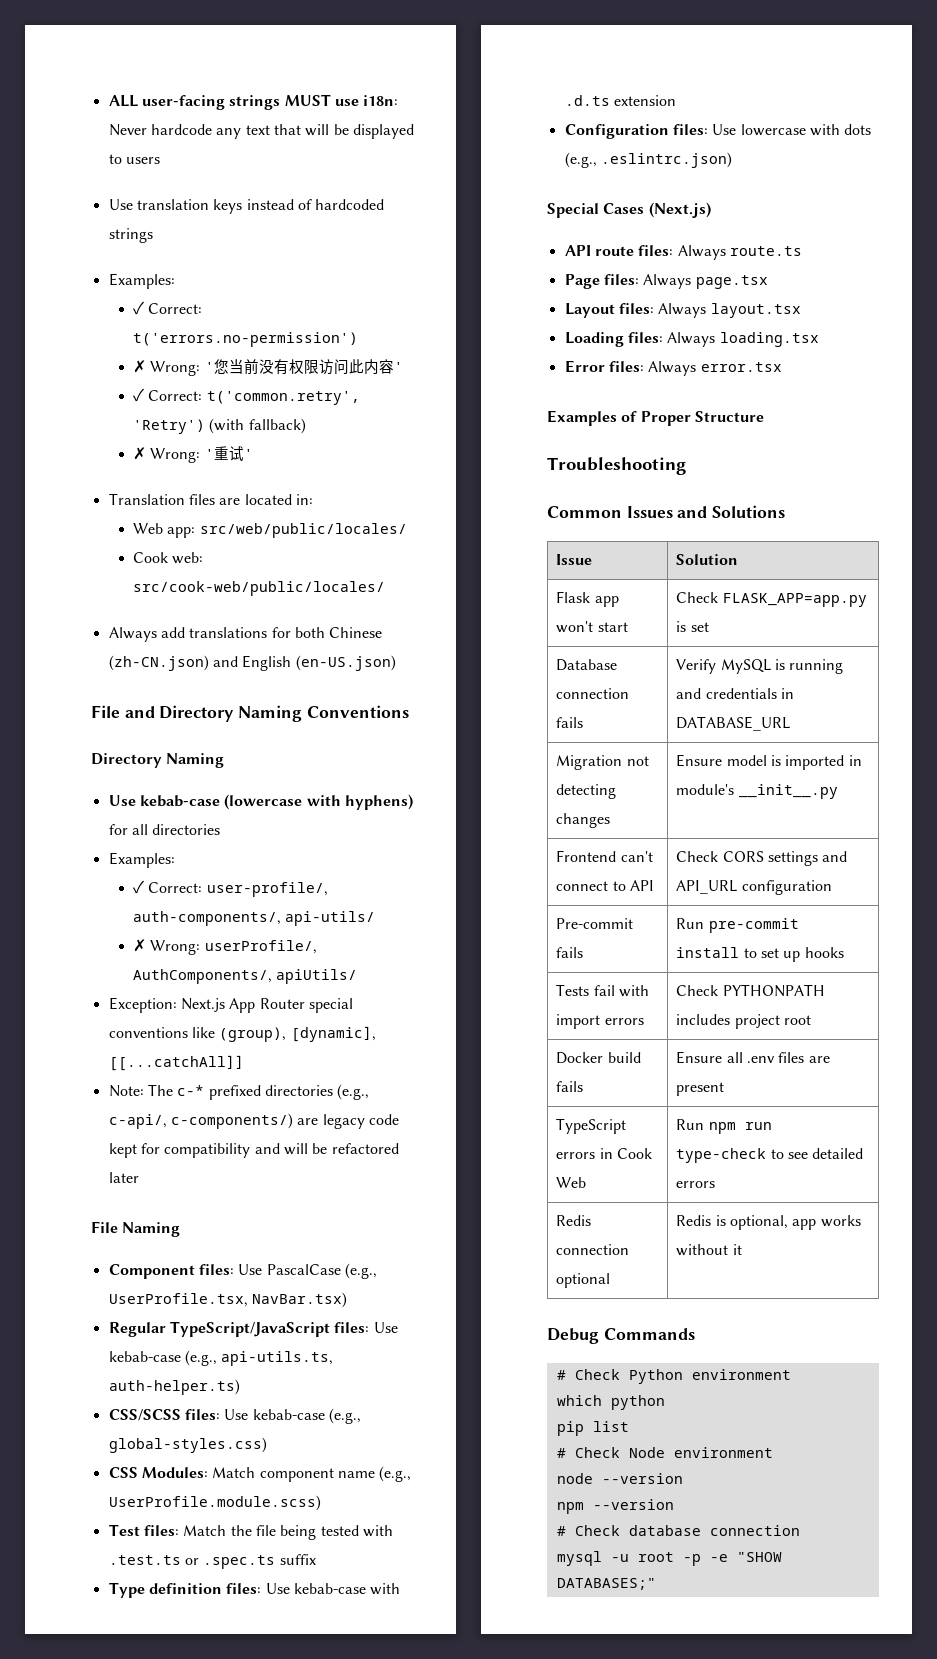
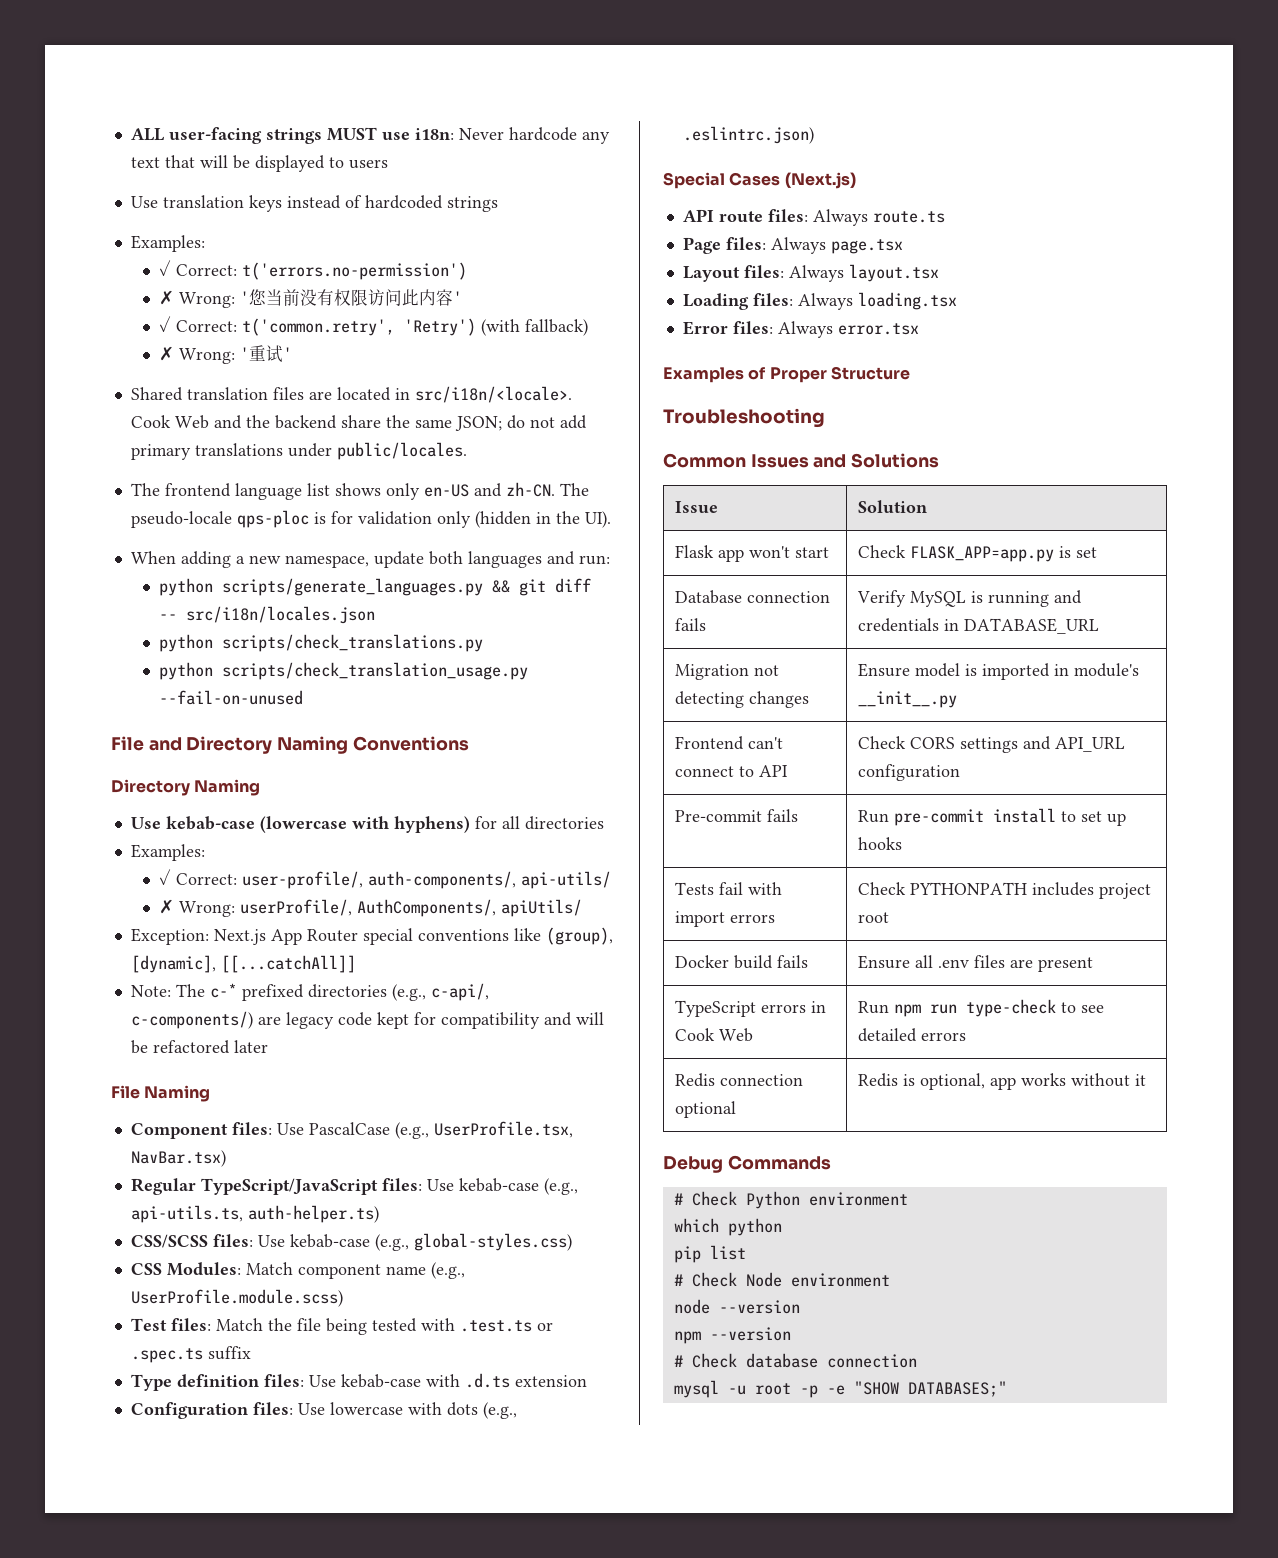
[108,493,185,505] Translation -> [130,387,268,401] Shared translation
[295,494,313,505] [132,523,407,538] [132,552,204,564] [132,581,385,596] [108,627,383,642] [108,655,396,671] in: // Web app: src/web/public/locales/ // Cook web: src/cook-web/public/locales/ // Always add translations for both Chinese (zh-CN.json) and English (en-US.json) -> [394,386,572,403] [130,415,587,431] [130,442,467,460] [130,482,589,500] [130,510,611,528] [130,551,610,568] [158,578,591,596] [158,606,375,624] [158,634,483,652] [158,662,528,680] [158,690,303,705] in src/i18n/<locale>. Cook Web and the backend share the same JSON; do not add primary translations under public/locales. // The frontend language list shows only en-US and zh-CN. The pseudo-locale qps-ploc is for validation only (hidden in the UI). // When adding a new namespace, update both languages and run: // python scripts/generate_languages.py && git diff -- src/i18n/locales.json // python scripts/check_translations.py // python scripts/check_translation_usage.py --fail-on-unused

